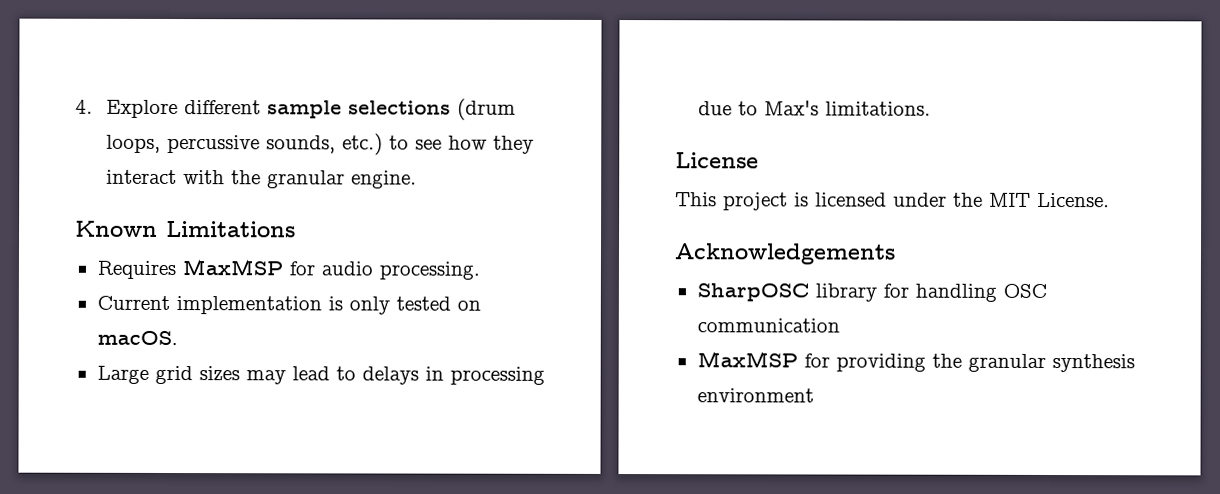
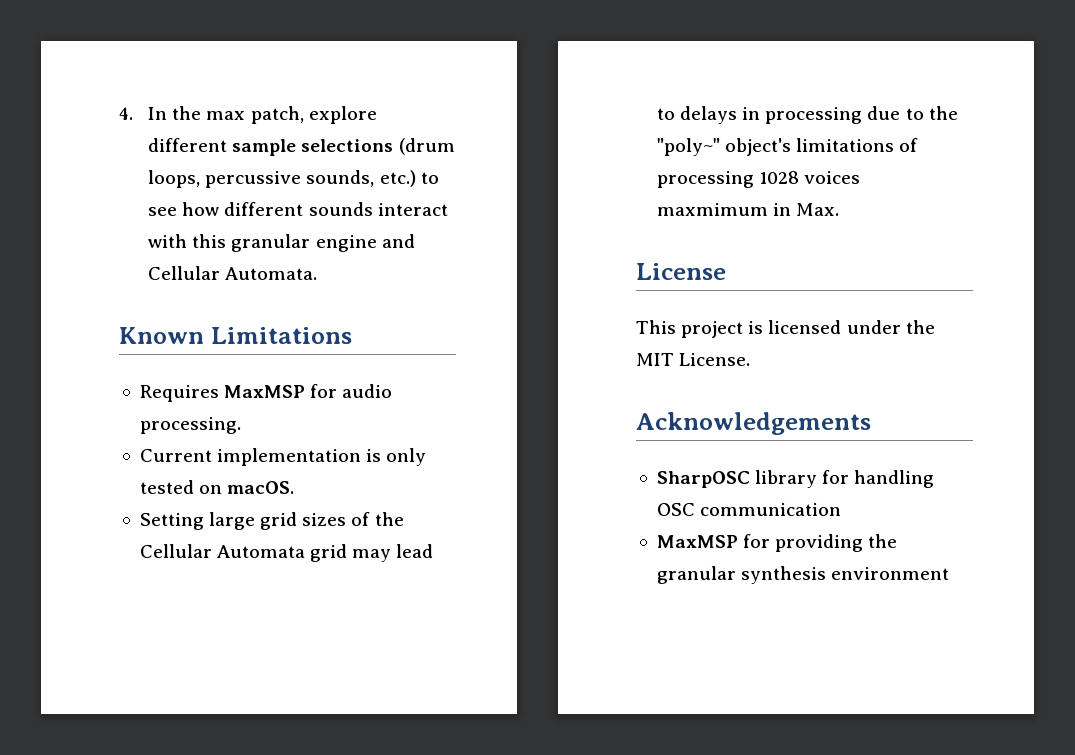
[105,99,178,119] Explore -> [148,106,377,124] In the max patch, explore
[492,135,534,154] [105,169,417,189] they interact with the granular engine. -> [224,202,448,216] [148,234,415,252] [148,266,318,280] different sounds interact with this granular engine and Cellular Automata.
[96,365,240,385] Large grid sizes -> [139,512,404,530] [139,544,348,562] Setting large grid sizes of the Cellular Automata grid
[763,100,931,116] Max's limitations. -> [928,106,958,120] [656,138,919,156] [656,171,861,188] [656,203,840,216] the "poly~" object's limitations of processing 1028 voices maxmimum in Max.

